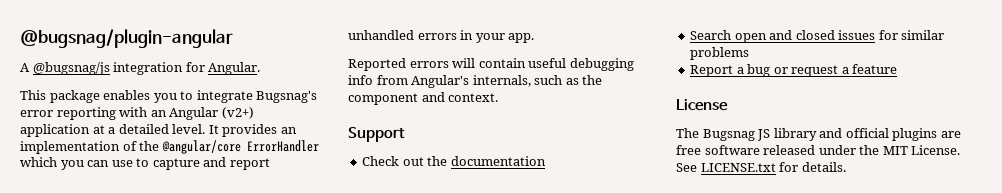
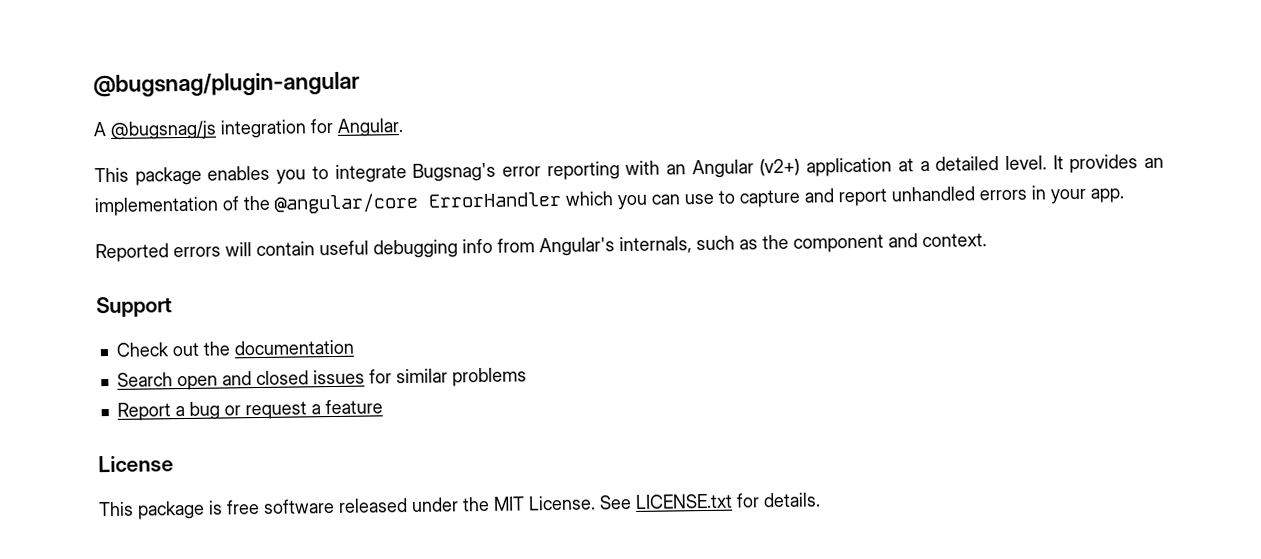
[676,128,961,141] The Bugsnag JS library and official plugins are -> [98,500,223,520] This package is

